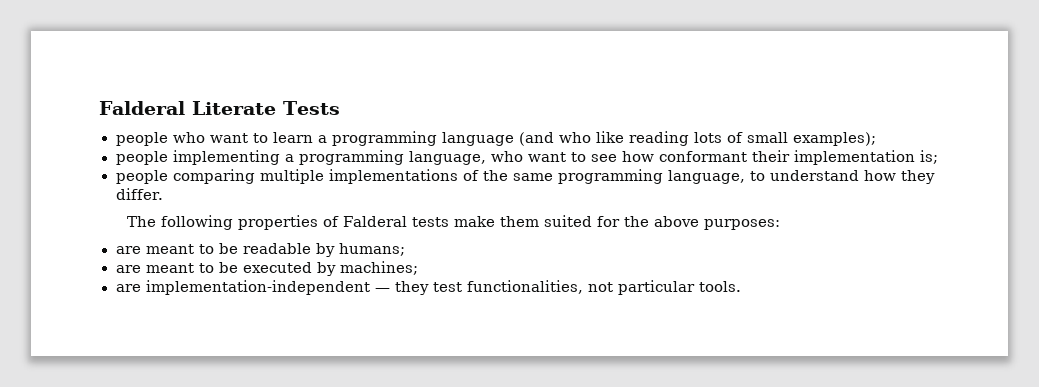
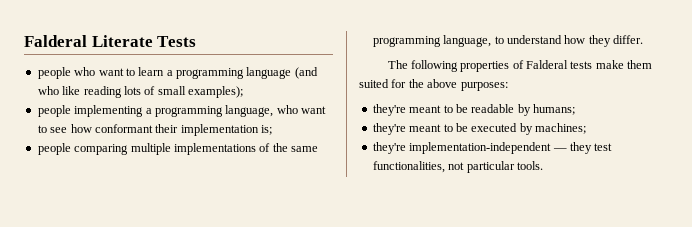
[115,246,141,254] are -> [372,104,406,116] they're
[115,265,141,273] are -> [372,123,406,135] they're
[115,284,141,292] are -> [372,142,406,154] they're

